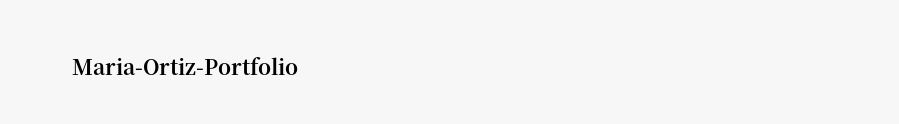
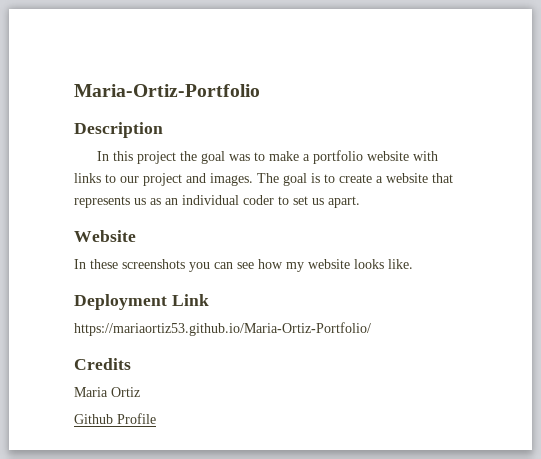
(298, 66) none -> [74,122,163,138] [96,150,438,164] [74,173,453,186] [74,195,360,208] [74,230,136,242] [74,259,413,272] [74,294,209,310] [74,322,371,336] [74,358,131,370] [74,387,140,397] [74,413,156,424] // Description // In this project the goal was to make a portfolio website with links to our project and images. The goal is to create a website that represents us as an individual coder to set us apart. // Website // In these screenshots you can see how my website looks like. // Deployment Link // https://mariaortiz53.github.io/Maria-Ortiz-Portfolio/ // Credits // Maria Ortiz // Github Profile

